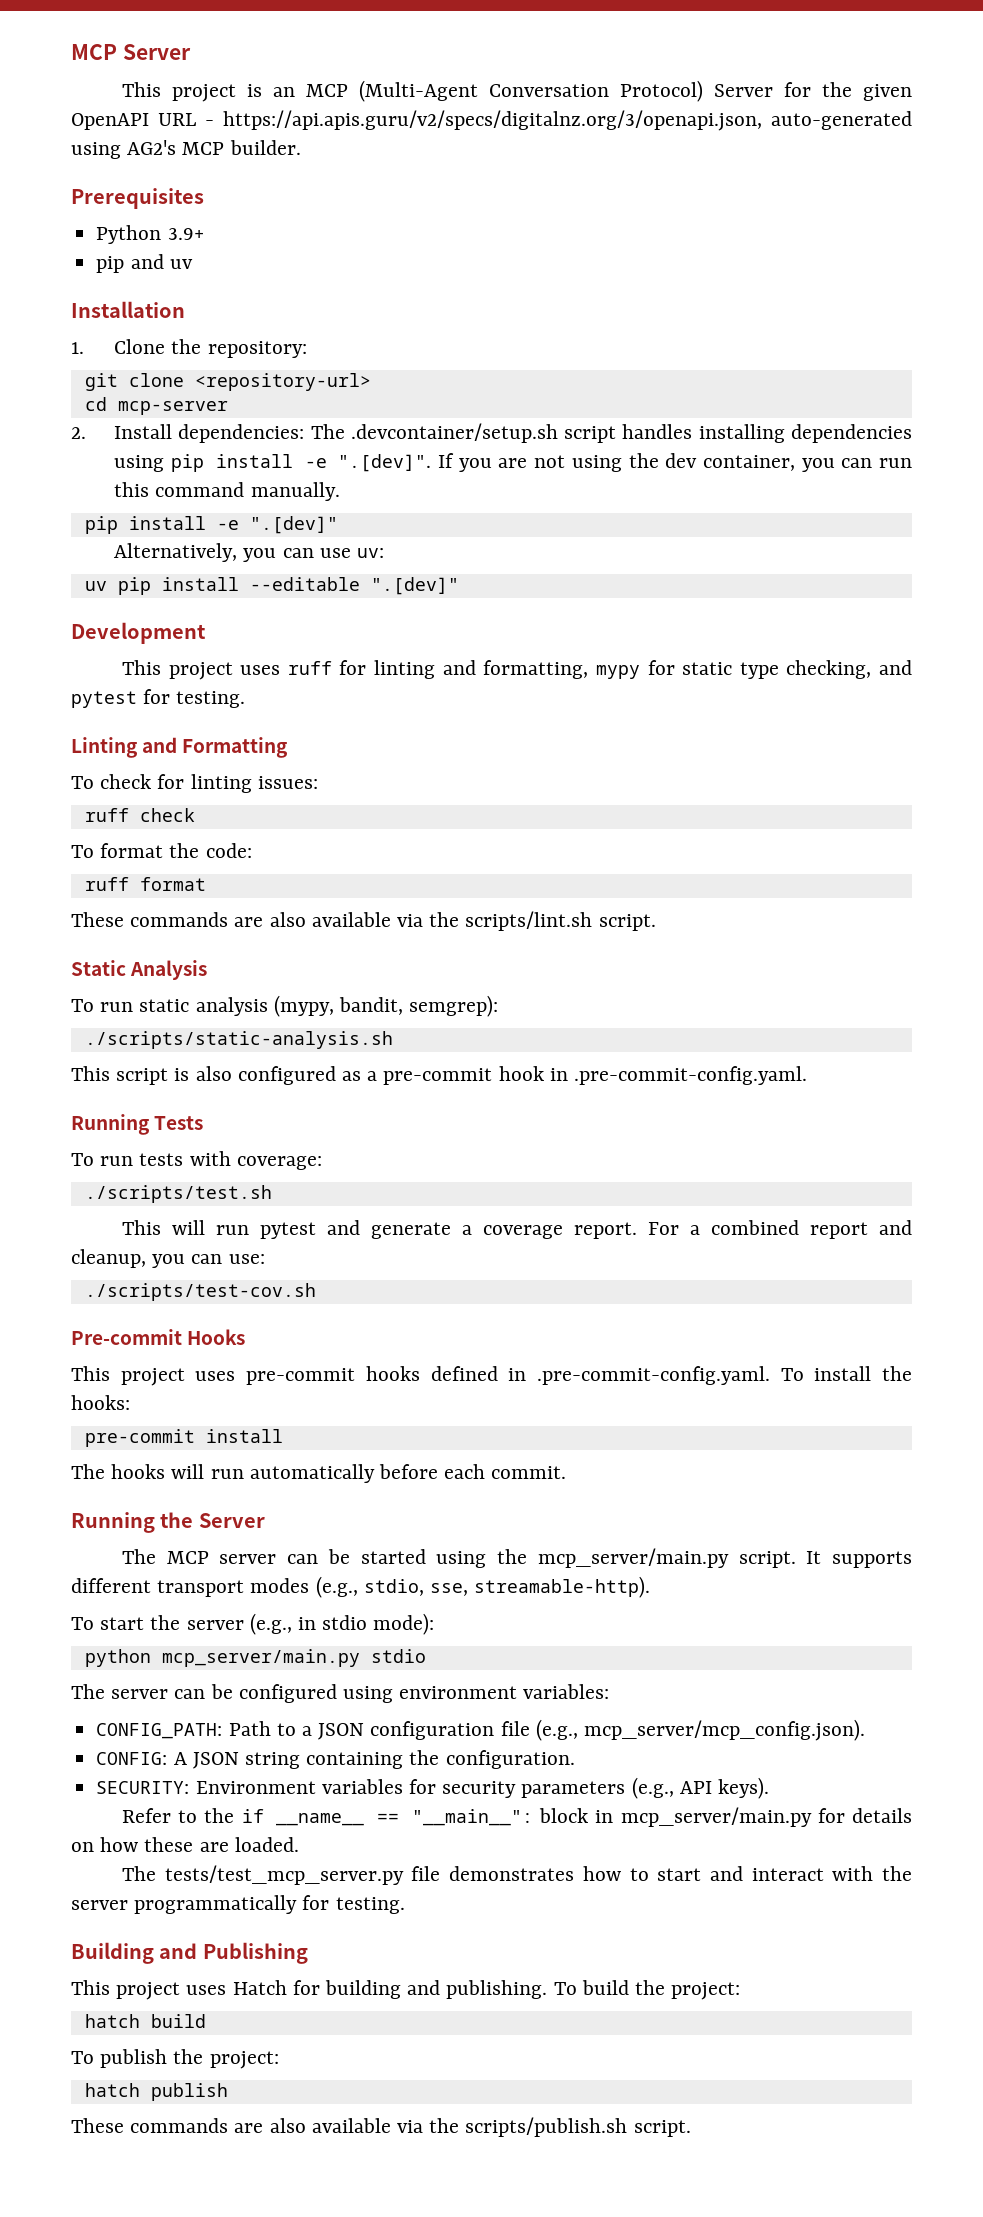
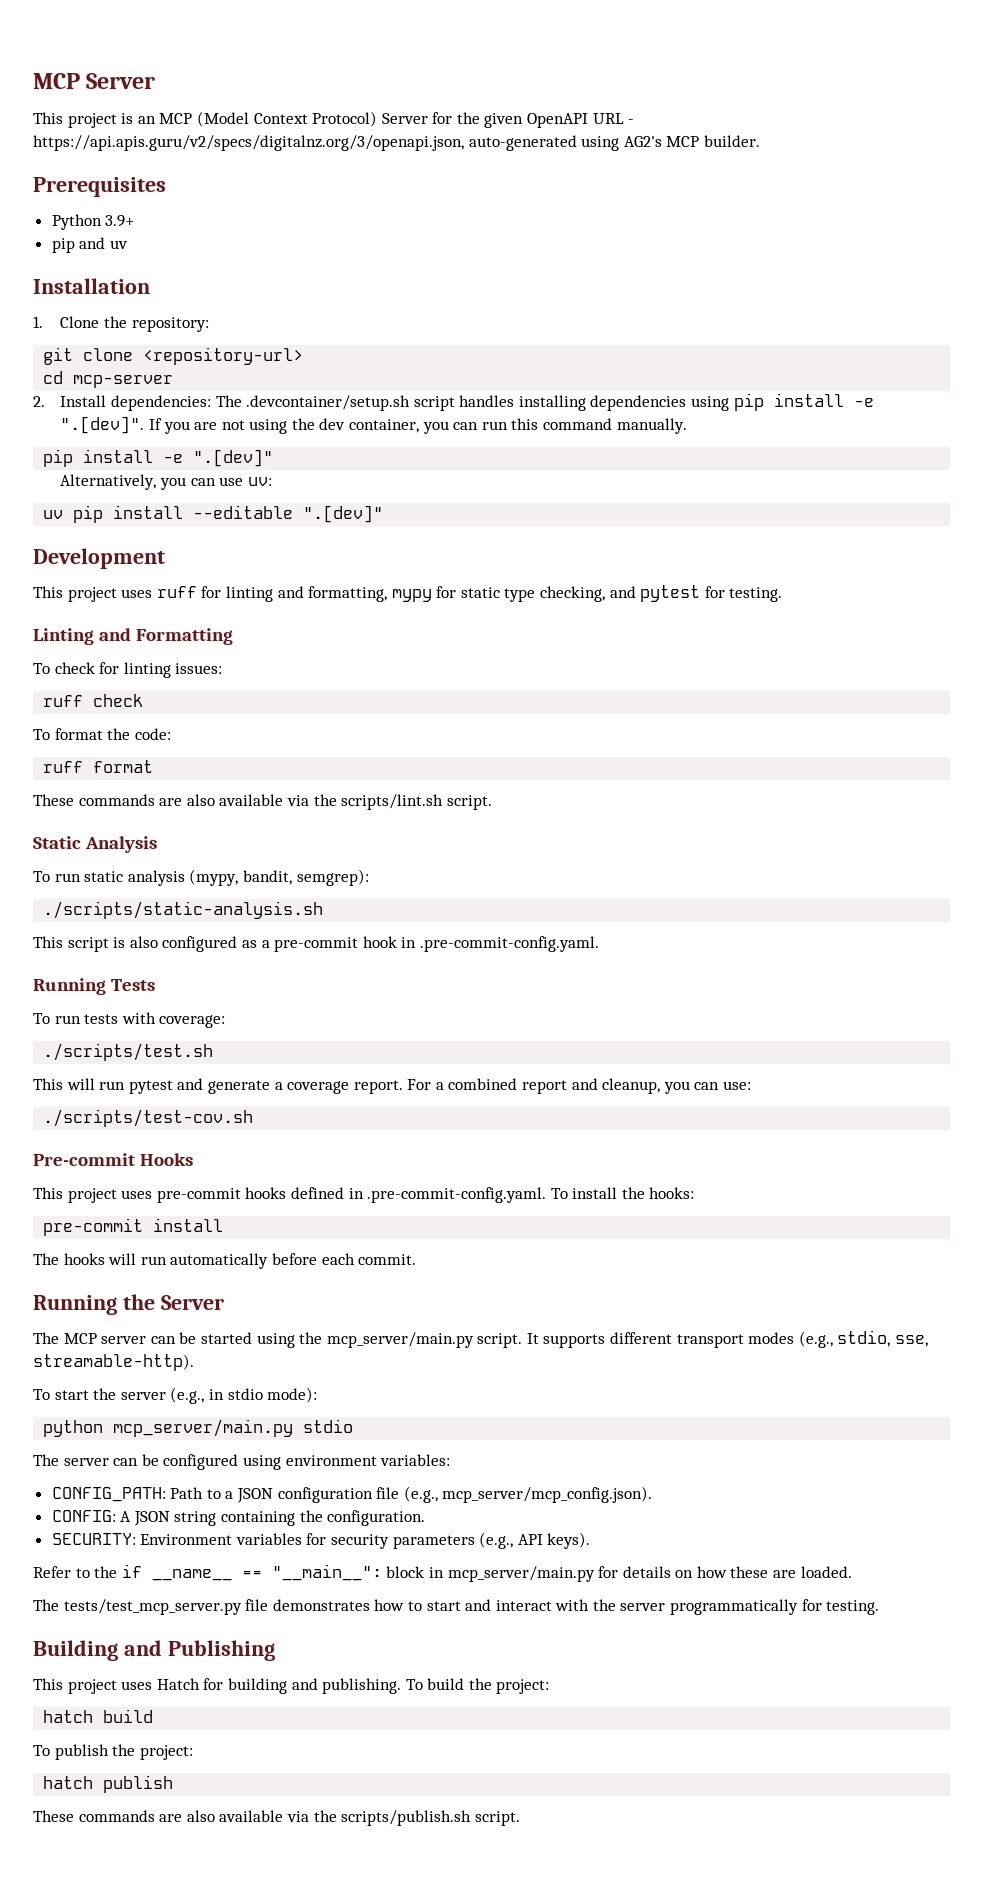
[359,80,610,102] (Multi-Agent Conversation -> [196,111,308,127] (Model Context

